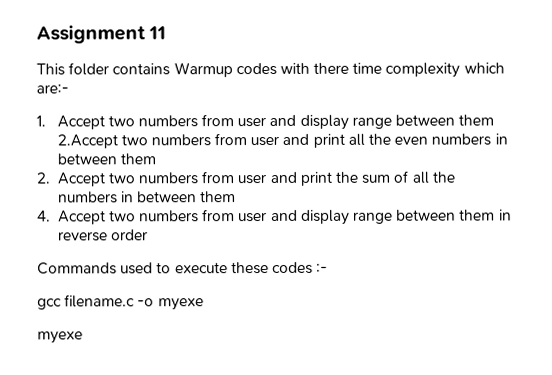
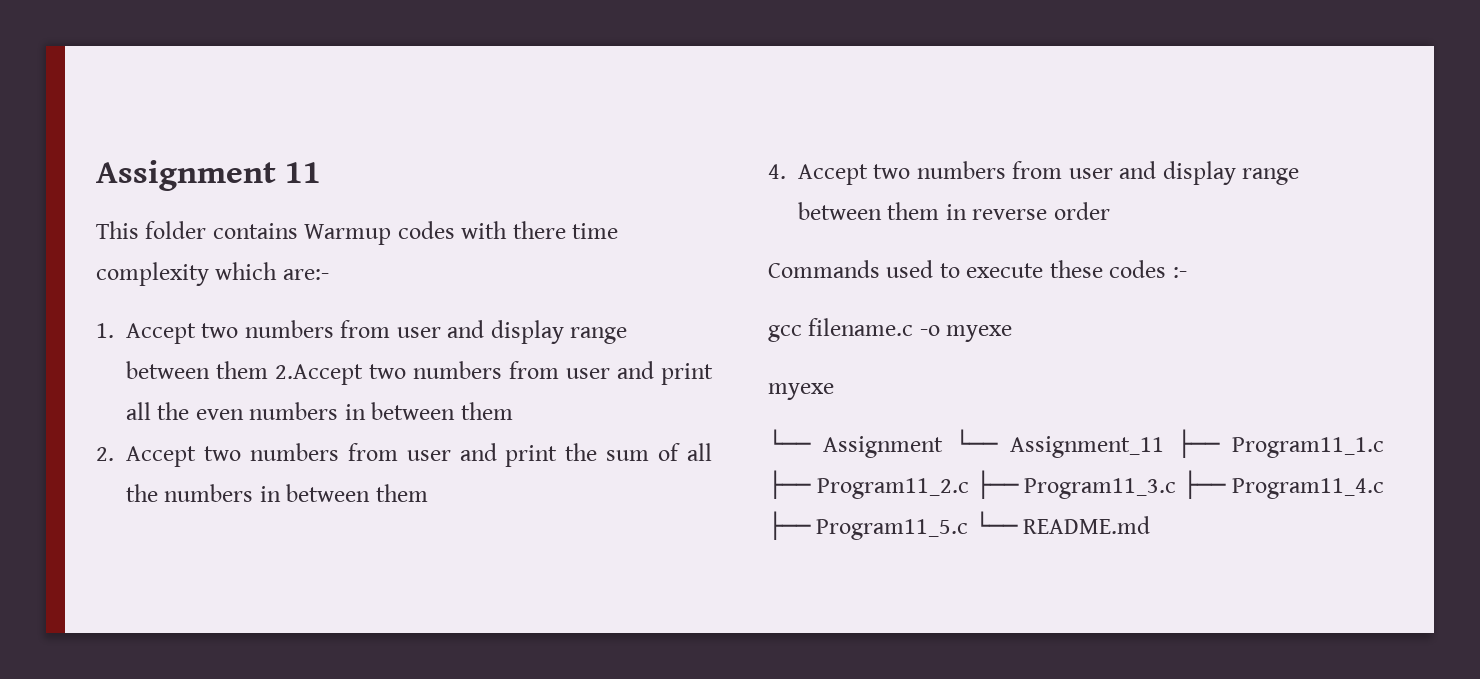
(83, 337) none -> [768,429,1384,458] [768,470,1384,499] [768,511,1151,540] // └── Assignment └── Assignment_11 ├── Program11_1.c ├── Program11_2.c ├── Program11_3.c ├── Program11_4.c ├── Program11_5.c └── README.md

